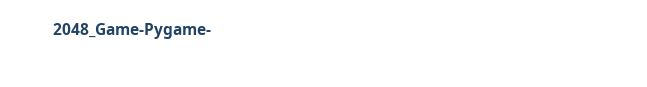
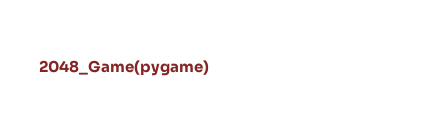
[53,23,211,39] 2048_Game-Pygame- -> [39,60,209,76] 2048_Game(pygame)

